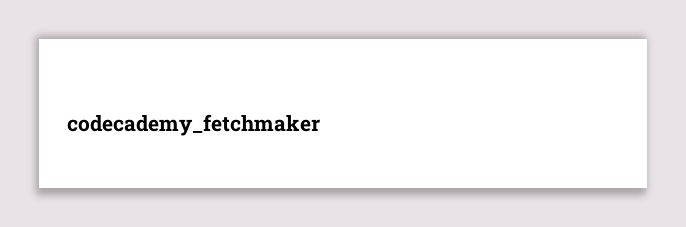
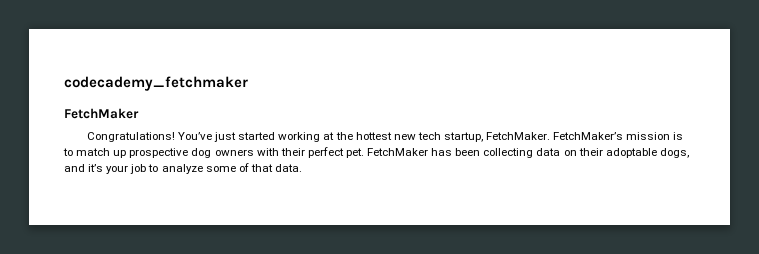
(320, 125) none -> [64,108,139,119] [86,132,684,142] [63,147,689,158] [64,163,302,174] // FetchMaker // Congratulations! You’ve just started working at the hottest new tech startup, FetchMaker. FetchMaker’s mission is to match up prospective dog owners with their perfect pet. FetchMaker has been collecting data on their adoptable dogs, and it’s your job to analyze some of that data.

